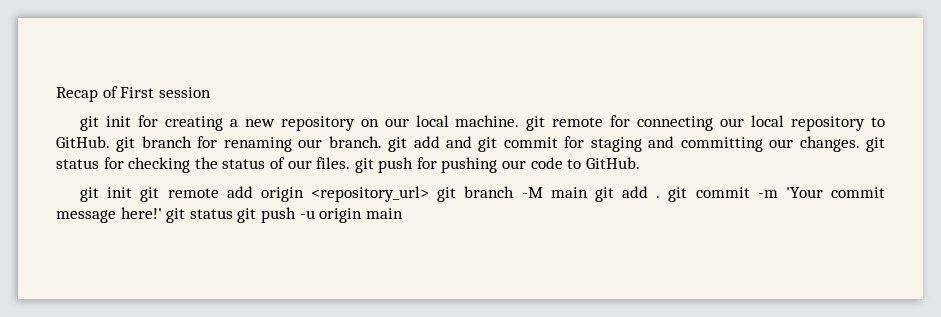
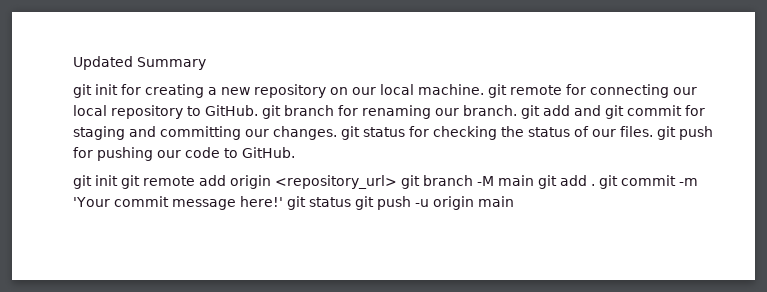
[56,86,211,102] Recap of First session -> [73,56,206,70] Updated Summary

